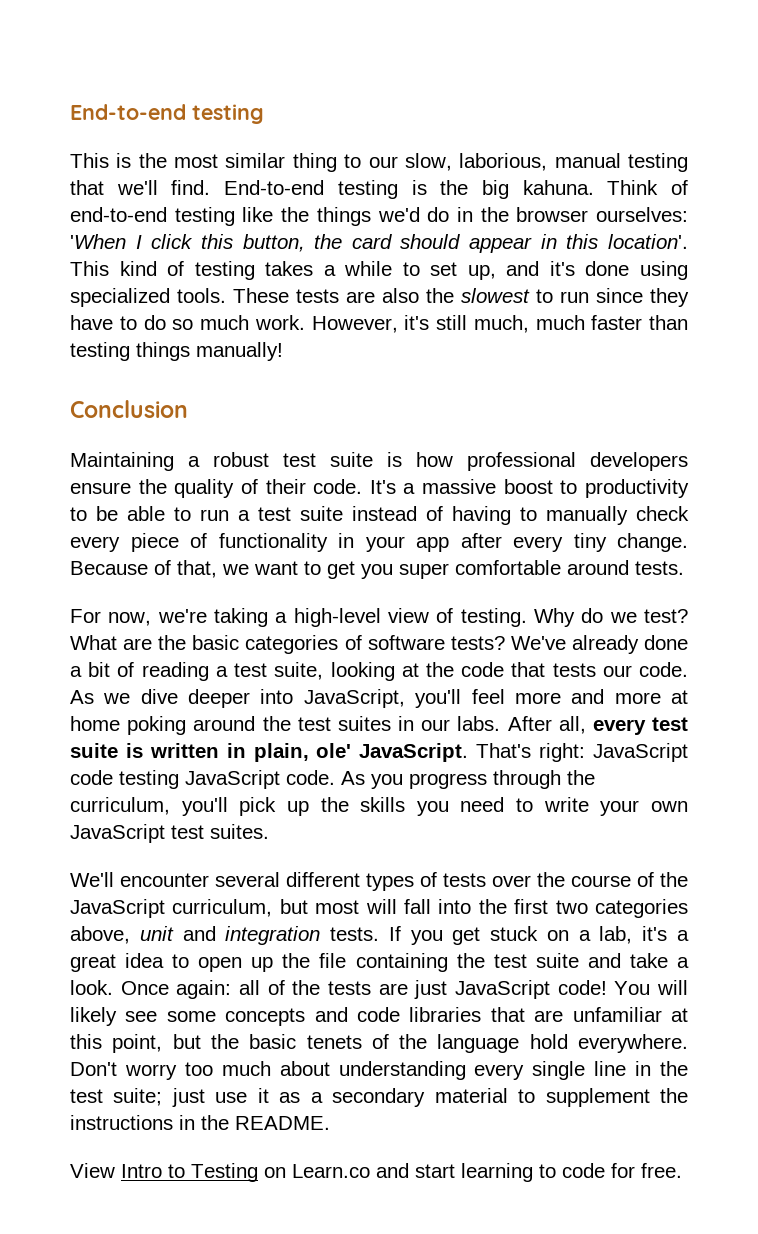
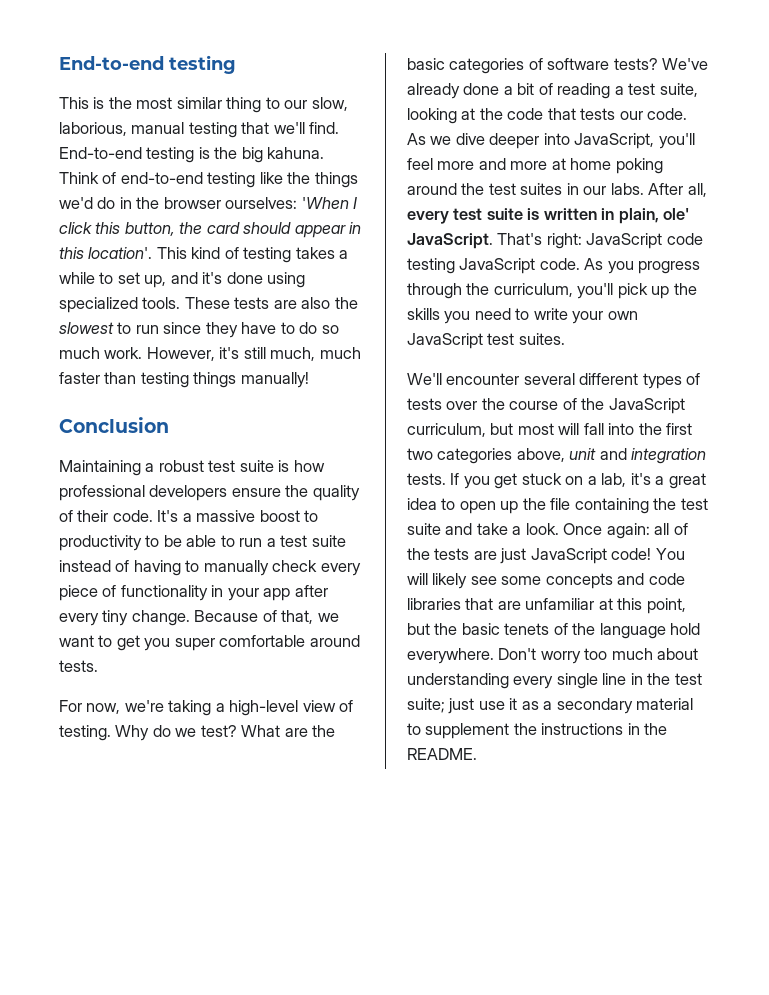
[70,1163,682,1182] // View Intro to Testing on Learn.co and start learning to code for free. -> (477, 754) none

